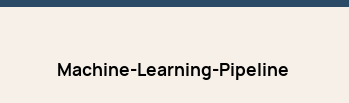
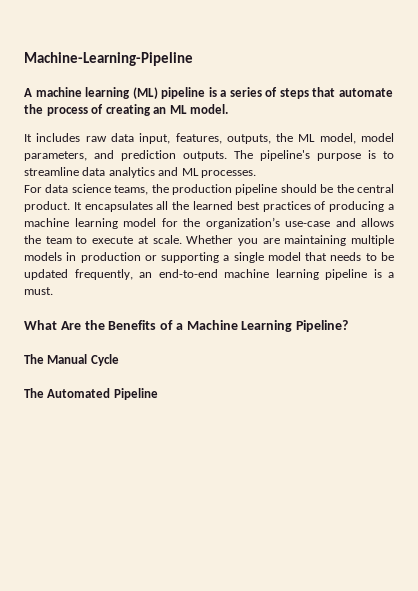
(289, 71) none -> [24,87,393,99] [24,104,229,116] [24,133,395,144] [24,150,394,161] [24,167,256,178] [24,184,394,195] [24,201,395,212] [24,217,394,229] [24,235,394,246] [24,252,394,263] [24,269,394,280] [24,287,53,295] [24,320,349,332] [24,354,119,366] [24,388,158,400] // A machine learning (ML) pipeline is a series of steps that automate the process of creating an ML model. // It includes raw data input, features, outputs, the ML model, model parameters, and prediction outputs. The pipeline's purpose is to streamline data analytics and ML processes. // For data science teams, the production pipeline should be the central product. It encapsulates all the learned best practices of producing a machine learning model for the organization’s use-case and allows the team to execute at scale. Whether you are maintaining multiple models in production or supporting a single model that needs to be updated frequently, an end-to-end machine learning pipeline is a must. // What Are the Benefits of a Machine Learning Pipeline? // The Manual Cycle // The Automated Pipeline

